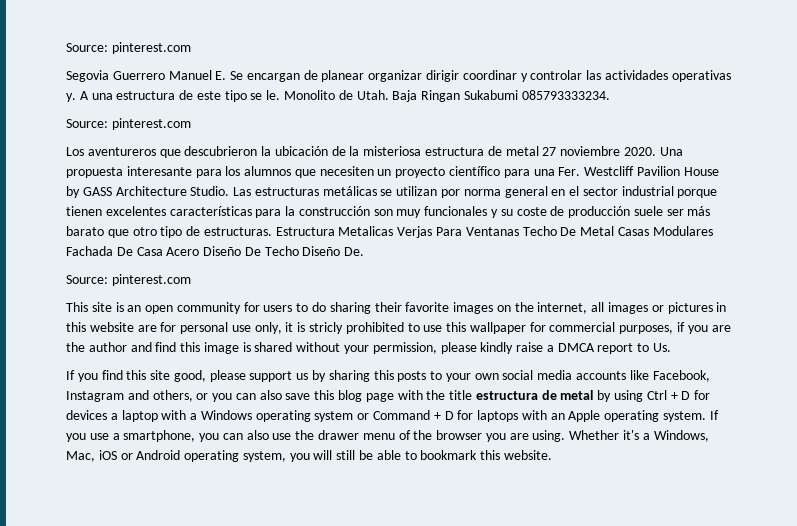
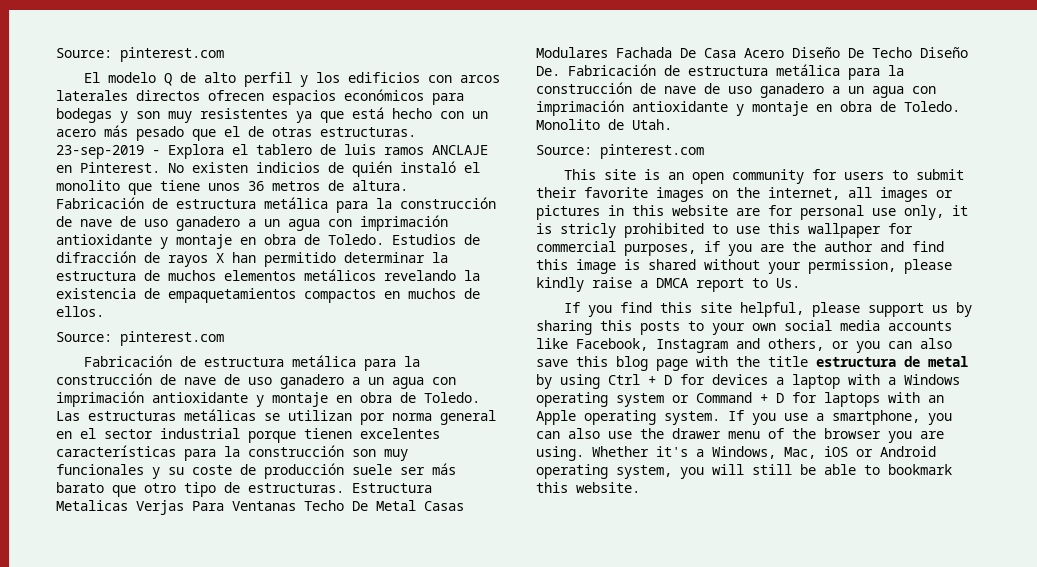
[66,42,191,54] [66,70,731,82] [66,90,610,102] [66,118,191,130] [66,146,683,158] [66,166,719,178] [66,186,230,198] Source: pinterest.com // Segovia Guerrero Manuel E. Se encargan de planear organizar dirigir coordinar y controlar las actividades operativas y. A una estructura de este tipo se le. Monolito de Utah. Baja Ringan Sukabumi 085793333234. // Source: pinterest.com // Los aventureros que descubrieron la ubicación de la misteriosa estructura de metal 27 noviembre 2020. Una propuesta interesante para los alumnos que necesiten un proyecto científico para una Fer. Westcliff Pavilion House by GASS Architecture Studio. -> [56,47,224,62] [83,72,500,87] [56,89,464,105] [56,107,488,123] [56,125,416,141] [56,144,488,159] [56,161,480,177] [56,180,408,195] [56,197,496,213] [56,215,448,231] [56,234,480,249] [56,251,448,267] [56,269,480,281] [56,288,480,303] [56,306,104,317] [56,331,224,346] [83,355,420,371] [56,373,456,389] [56,391,480,407] Source: pinterest.com // El modelo Q de alto perfil y los edificios con arcos laterales directos ofrecen espacios económicos para bodegas y son muy resistentes ya que está hecho con un acero más pesado que el de otras estructuras. 23-sep-2019 - Explora el tablero de luis ramos ANCLAJE en Pinterest. No existen indicios de quién instaló el monolito que tiene unos 36 metros de altura. Fabricación de estructura metálica para la construcción de nave de uso ganadero a un agua con imprimación antioxidante y montaje en obra de Toledo. Estudios de difracción de rayos X han permitido determinar la estructura de muchos elementos metálicos revelando la existencia de empaquetamientos compactos en muchos de ellos. // Source: pinterest.com // Fabricación de estructura metálica para la construcción de nave de uso ganadero a un agua con imprimación antioxidante y montaje en obra de Toledo.
(365, 251) none -> [568,64,904,80] [536,82,936,98] [536,100,960,116] [536,119,672,130] Fabricación de estructura metálica para la construcción de nave de uso ganadero a un agua con imprimación antioxidante y montaje en obra de Toledo. Monolito de Utah.
[312,302,371,314] do sharing -> [915,169,964,180] submit
[173,370,206,382] good, -> [739,302,804,317] helpful,

